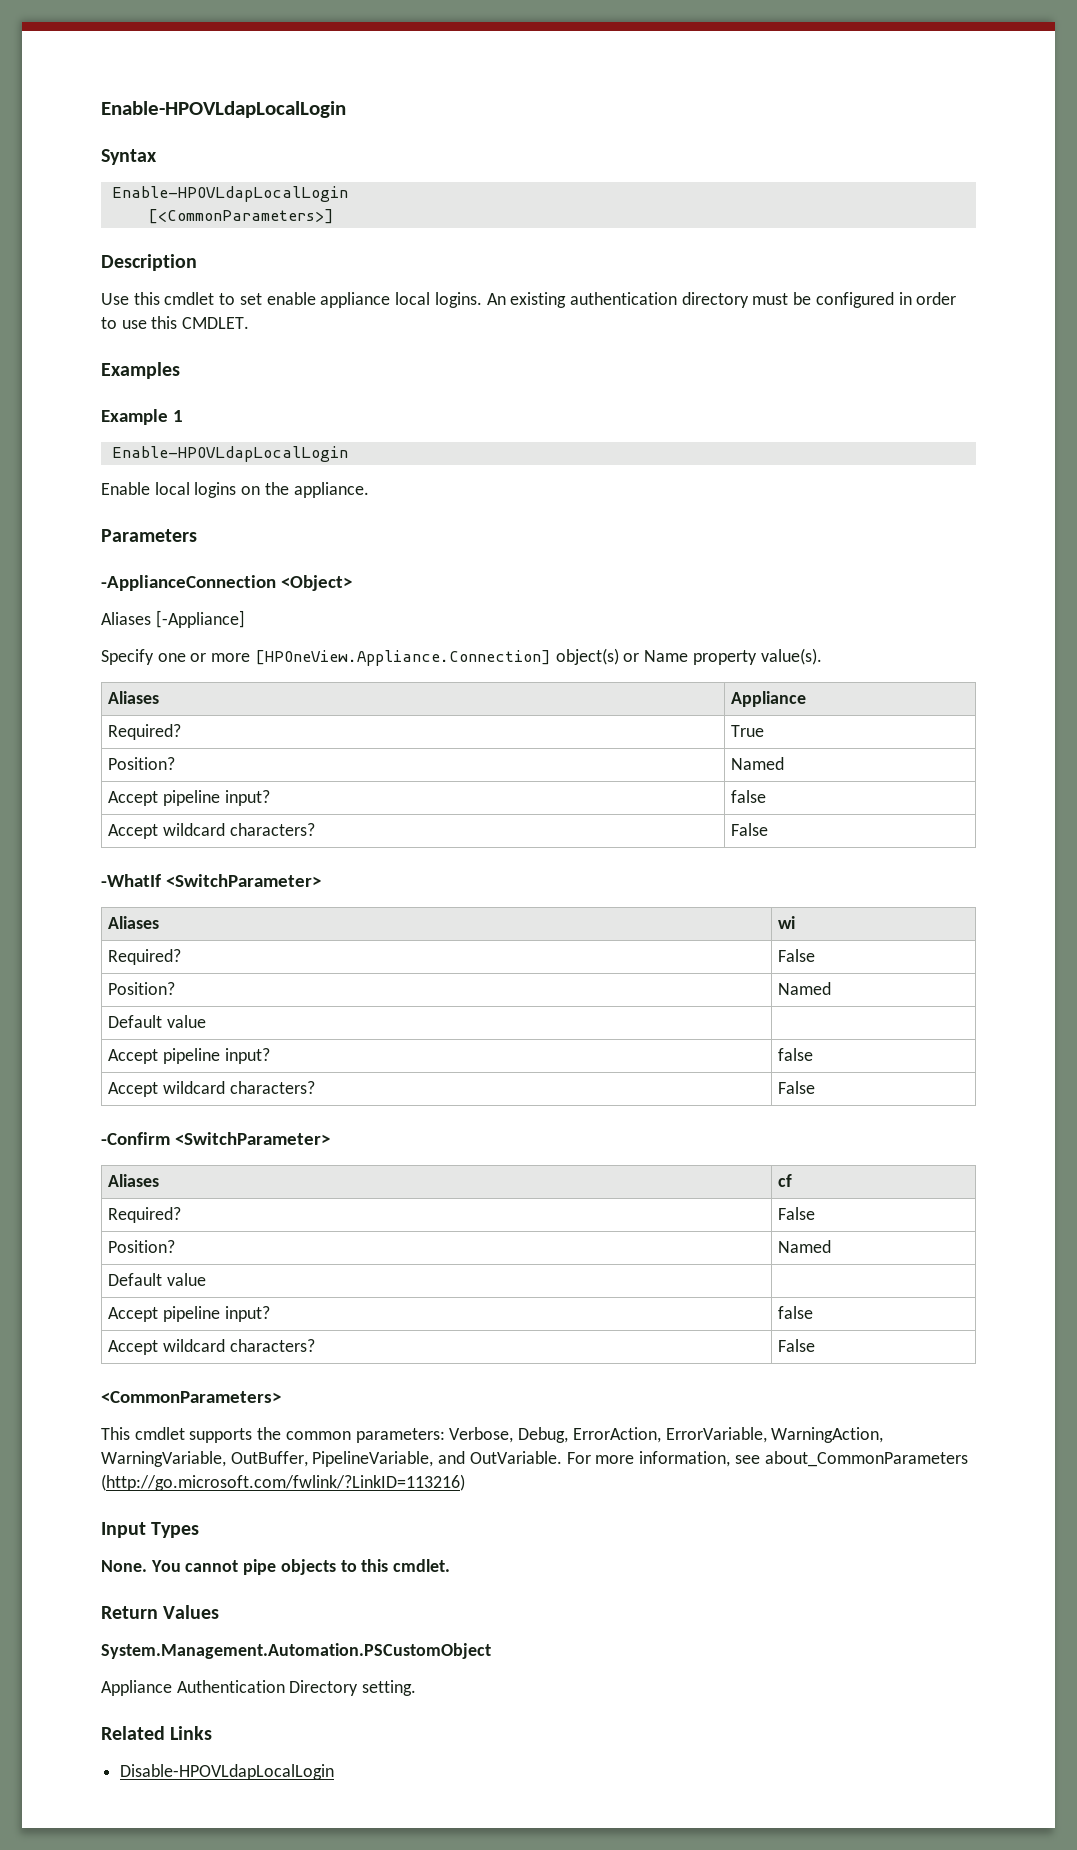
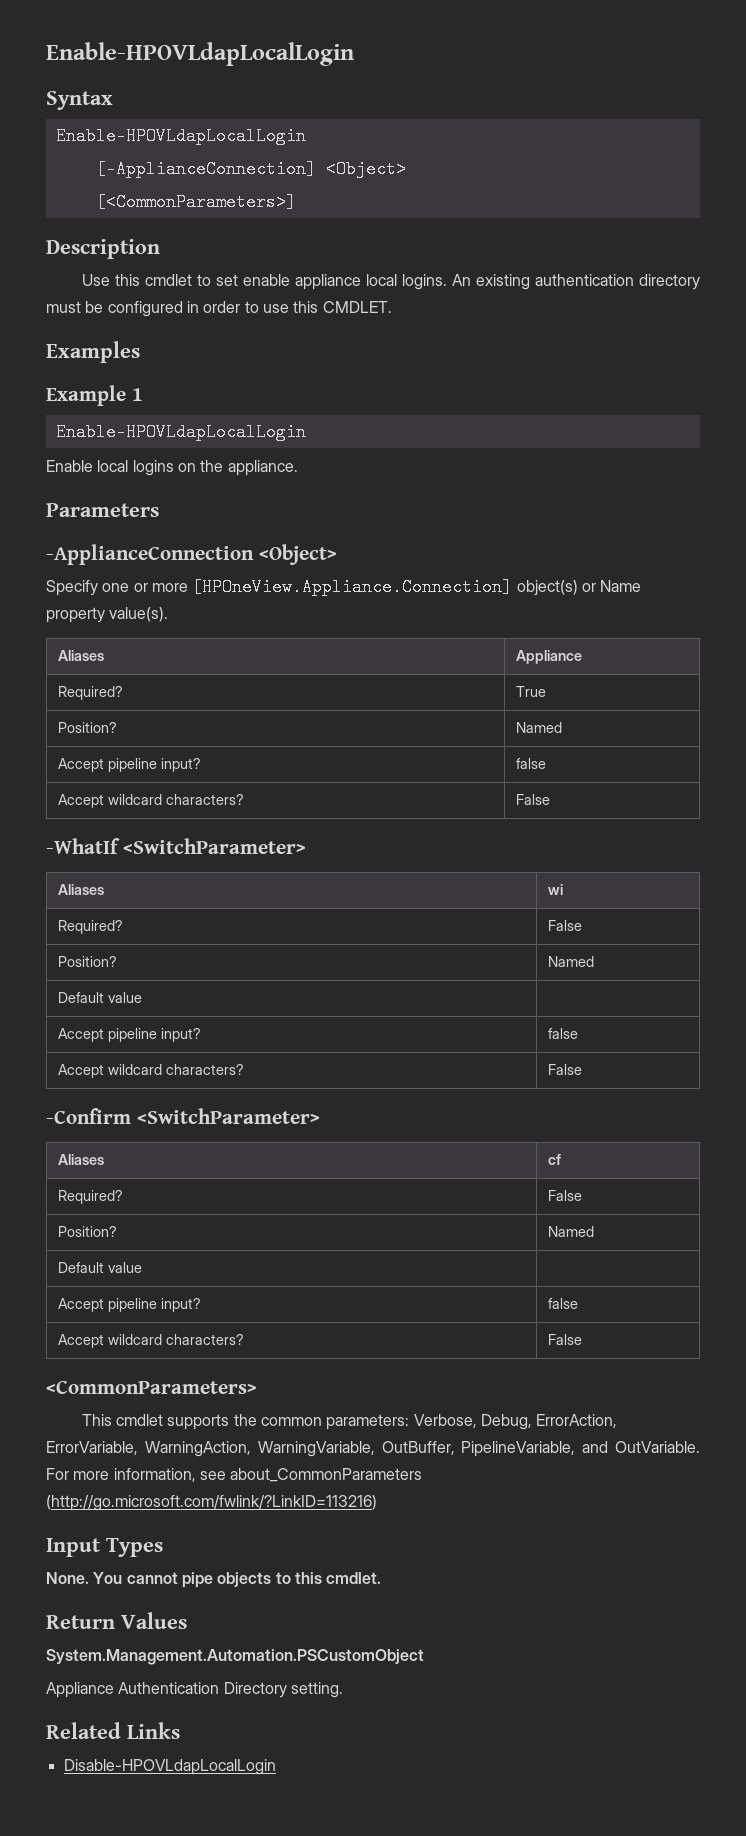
(348, 194) none -> [95,160,406,178] // [-ApplianceConnection] <Object>
[101,610,245,628] // Aliases [-Appliance] -> (337, 554) none

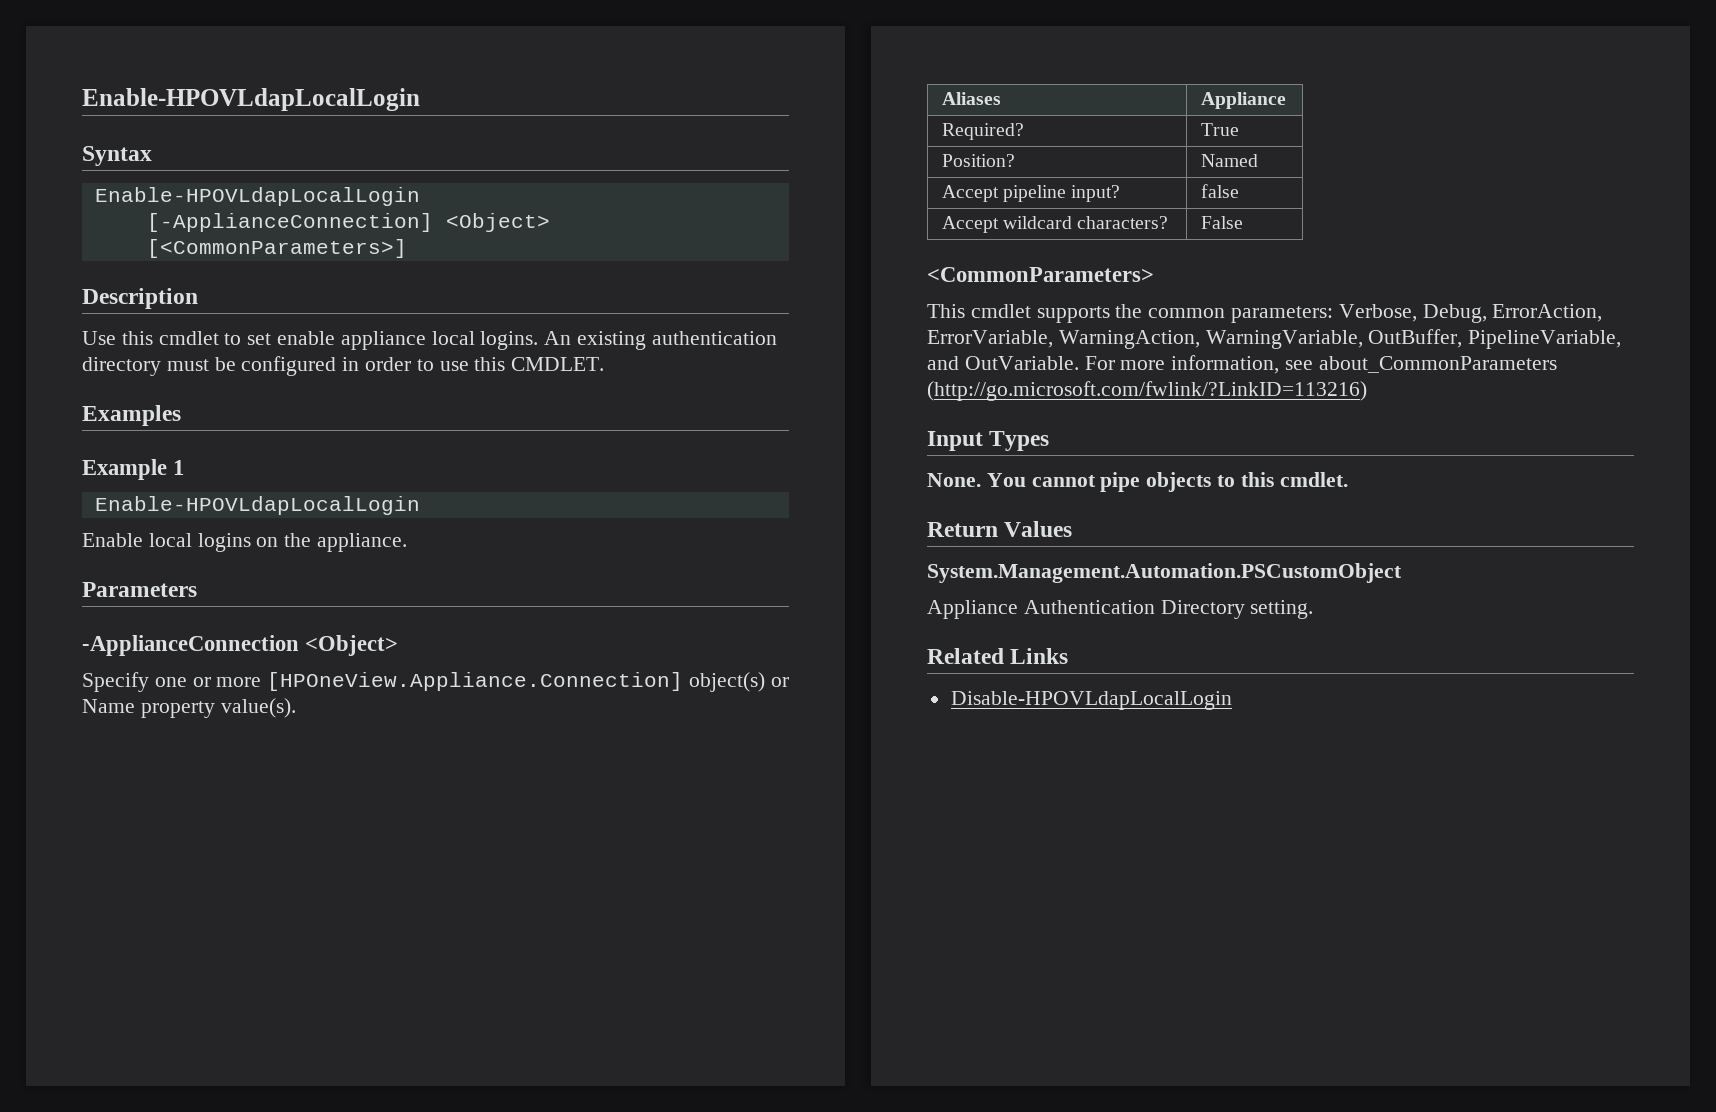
[46,838,306,854] [57,884,104,895] [547,884,563,895] [57,920,123,934] [547,920,582,931] [57,956,117,967] [547,956,594,967] [57,992,142,1003] [57,1028,201,1042] [547,1028,578,1039] [57,1064,244,1078] [547,1064,582,1075] [46,1108,320,1124] [57,1154,104,1165] [547,1154,561,1165] [57,1190,123,1204] [547,1190,582,1201] [57,1226,117,1237] [547,1226,594,1237] [57,1262,142,1273] [57,1298,201,1312] [547,1298,578,1309] [57,1334,244,1348] [547,1334,582,1345] // -WhatIf <SwitchParameter> // Aliases | wi // Required? | False // Position? | Named // Default value | // Accept pipeline input? | false // Accept wildcard characters? | False // -Confirm <SwitchParameter> // Aliases | cf // Required? | False // Position? | Named // Default value | // Accept pipeline input? | false // Accept wildcard characters? | False -> (1243, 222) none

